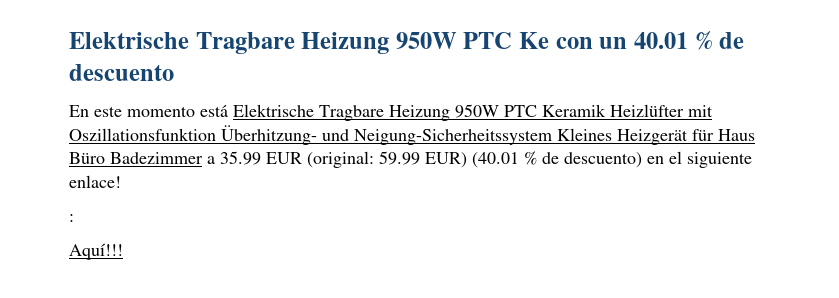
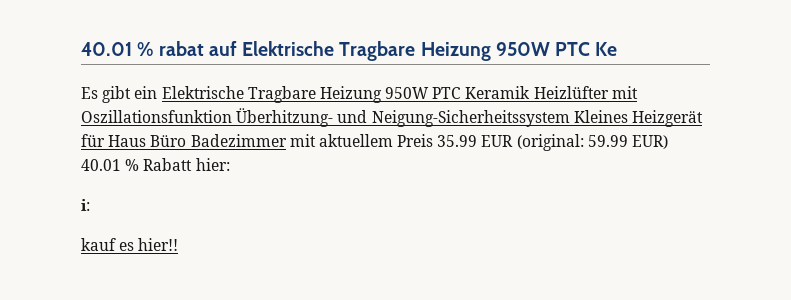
(69, 40) none -> [81,41,237,56] 40.01 % rabat auf
[555,31,745,50] [69,64,174,81] [69,105,228,117] con un 40.01 % de descuento // En este momento está -> [81,86,158,103] // Es gibt ein
[207,156,215,164] a -> [289,134,434,147] mit aktuellem Preis
[472,151,752,168] [69,175,121,188] [69,214,74,222] [69,243,123,260] (40.01 % de descuento) en el siguiente enlace! // : // Aquí!!! -> [81,158,230,171] [81,199,90,211] [81,238,179,251] 40.01 % Rabatt hier: // ℹ: // kauf es hier!!

